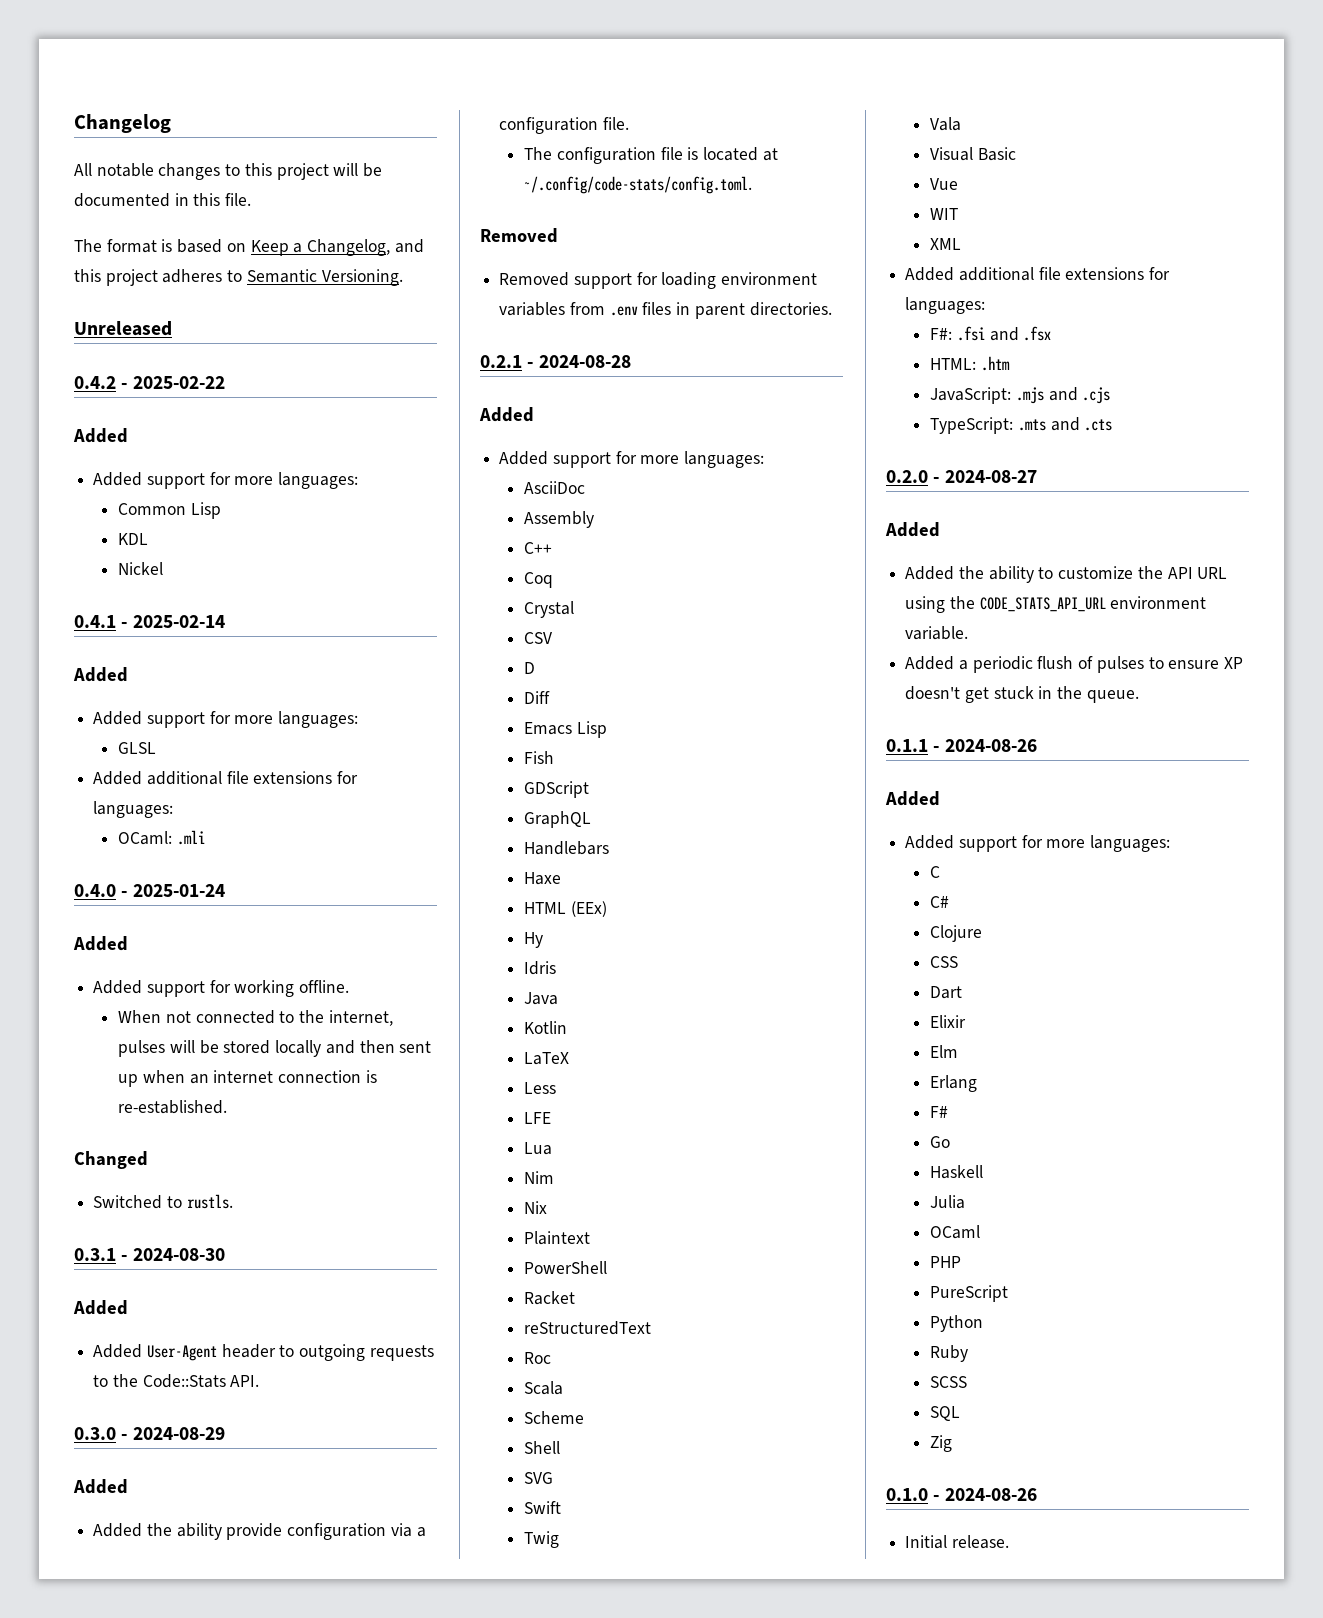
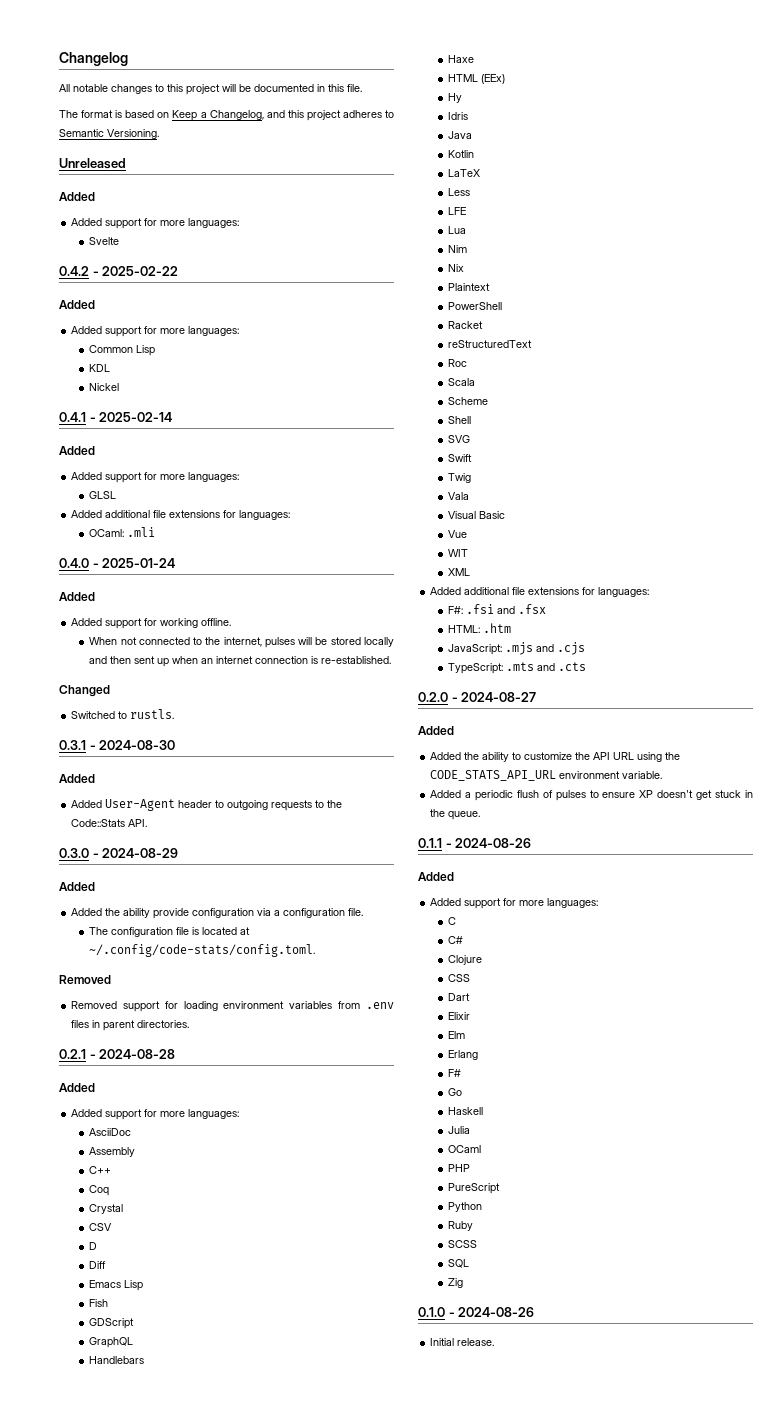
(172, 328) none -> [59,192,95,201] [71,218,240,229] [89,237,120,245] // Added // Added support for more languages: // Svelte

